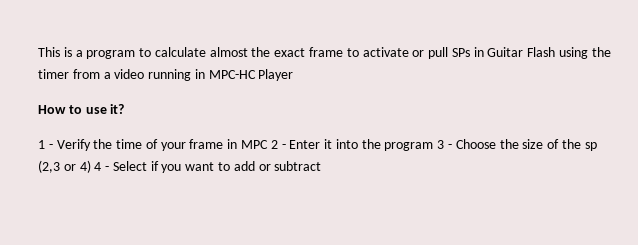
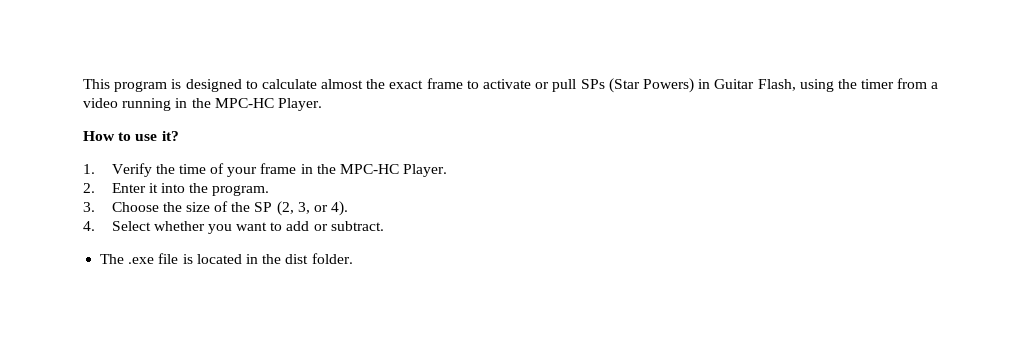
[63,47,136,59] is a program -> [114,79,242,92] program is designed
(470, 52) none -> [608,78,694,93] (Star Powers)
[527,47,556,57] Flash -> [757,79,796,91] Flash,
[208,69,294,81] MPC-HC Player -> [191,98,322,111] the MPC-HC Player.
[38,140,53,149] 1 - -> [83,164,95,174] 1.
[241,140,286,149] MPC 2 - -> [316,164,448,177] [83,183,95,193] the MPC-HC Player. // 2.
[384,140,453,151] program 3 - -> [212,185,270,196] [83,202,95,212] program. // 3.
[584,142,597,151] [38,160,159,173] sp (2,3 or 4) 4 - Select if -> [254,201,349,216] [83,221,205,231] SP (2, 3, or 4). // 4. Select whether
[274,161,322,171] subtract -> [330,221,384,231] [100,253,353,264] subtract. // The .exe file is located in the dist folder.

